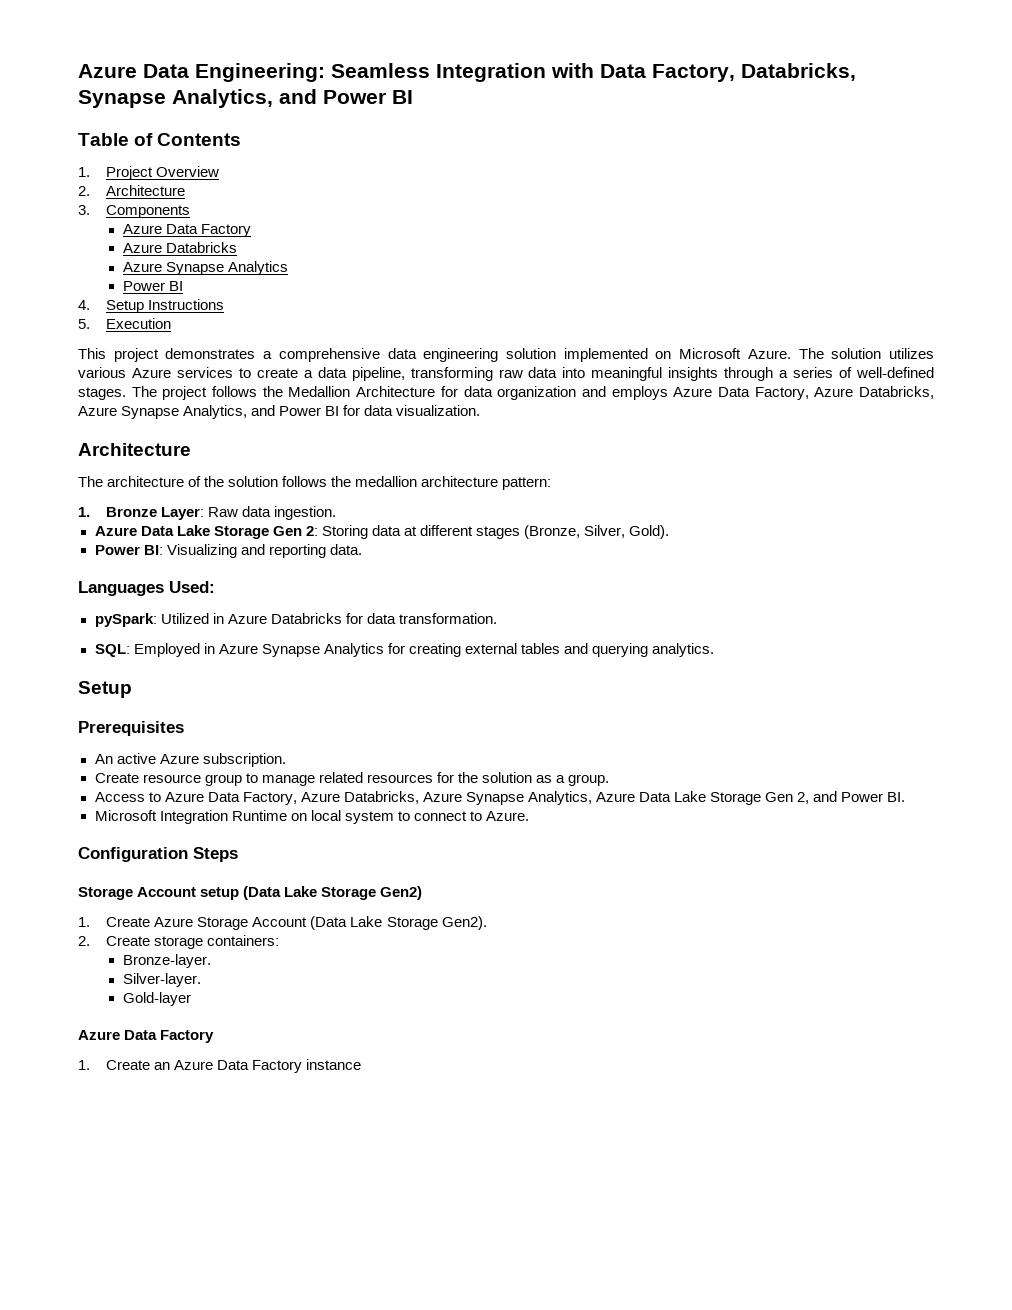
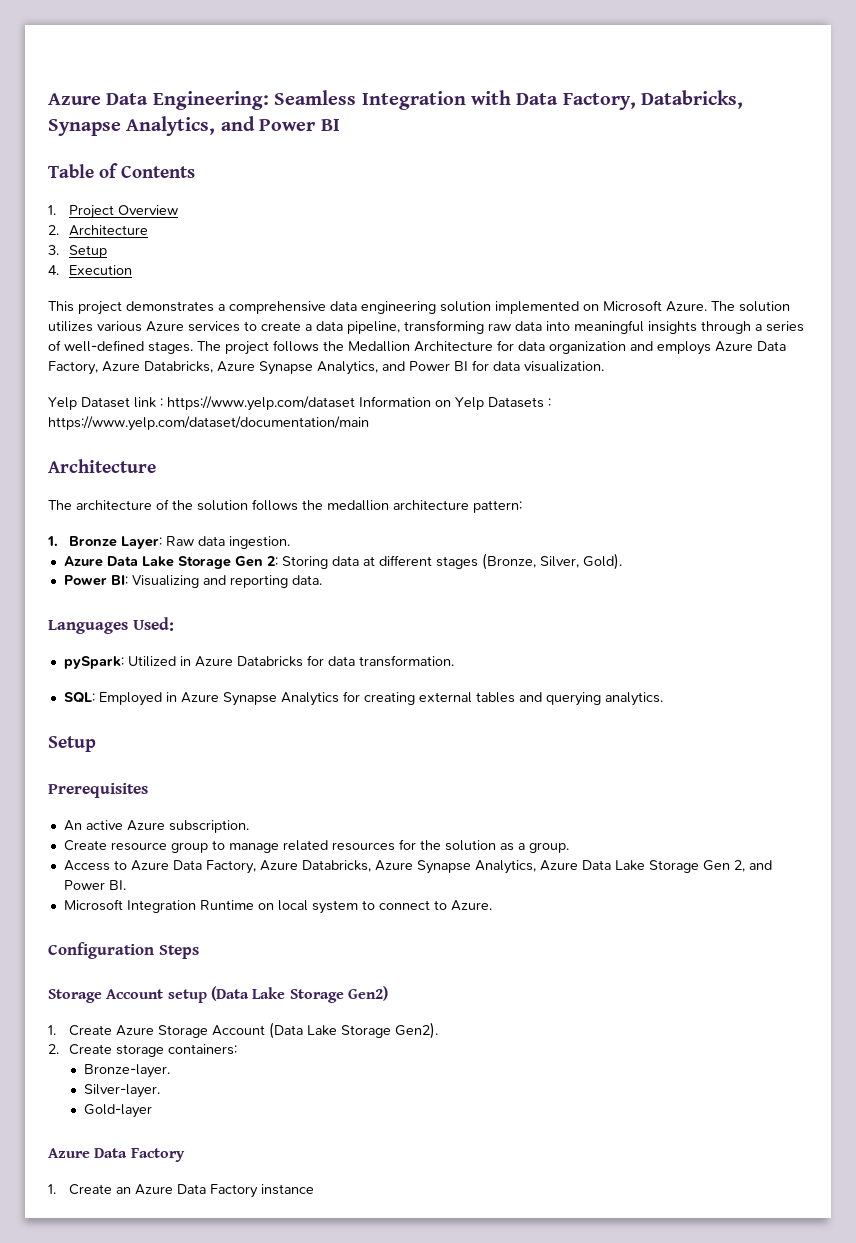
[106,205,191,218] [122,224,251,237] [122,242,237,253] [122,261,288,275] [122,281,183,291] [78,299,225,313] [78,319,90,329] Components // Azure Data Factory // Azure Databricks // Azure Synapse Analytics // Power BI // 4. Setup Instructions // 5. -> [68,245,107,258] [48,265,59,275] Setup // 4.
(481, 410) none -> [48,396,551,411] [48,416,369,431] // Yelp Dataset link : https://www.yelp.com/dataset Information on Yelp Datasets : https://www.yelp.com/dataset/documentation/main

